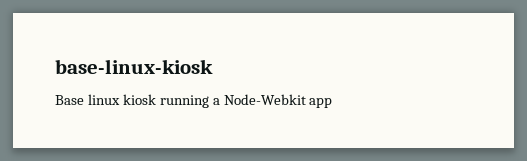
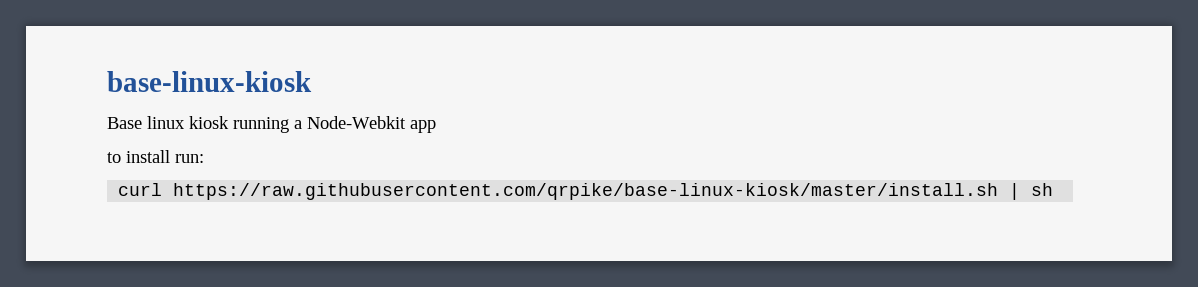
(333, 103) none -> [107,150,204,163] [118,183,1054,200] // to install run: // curl https://raw.githubusercontent.com/qrpike/base-linux-kiosk/master/install.sh | sh

